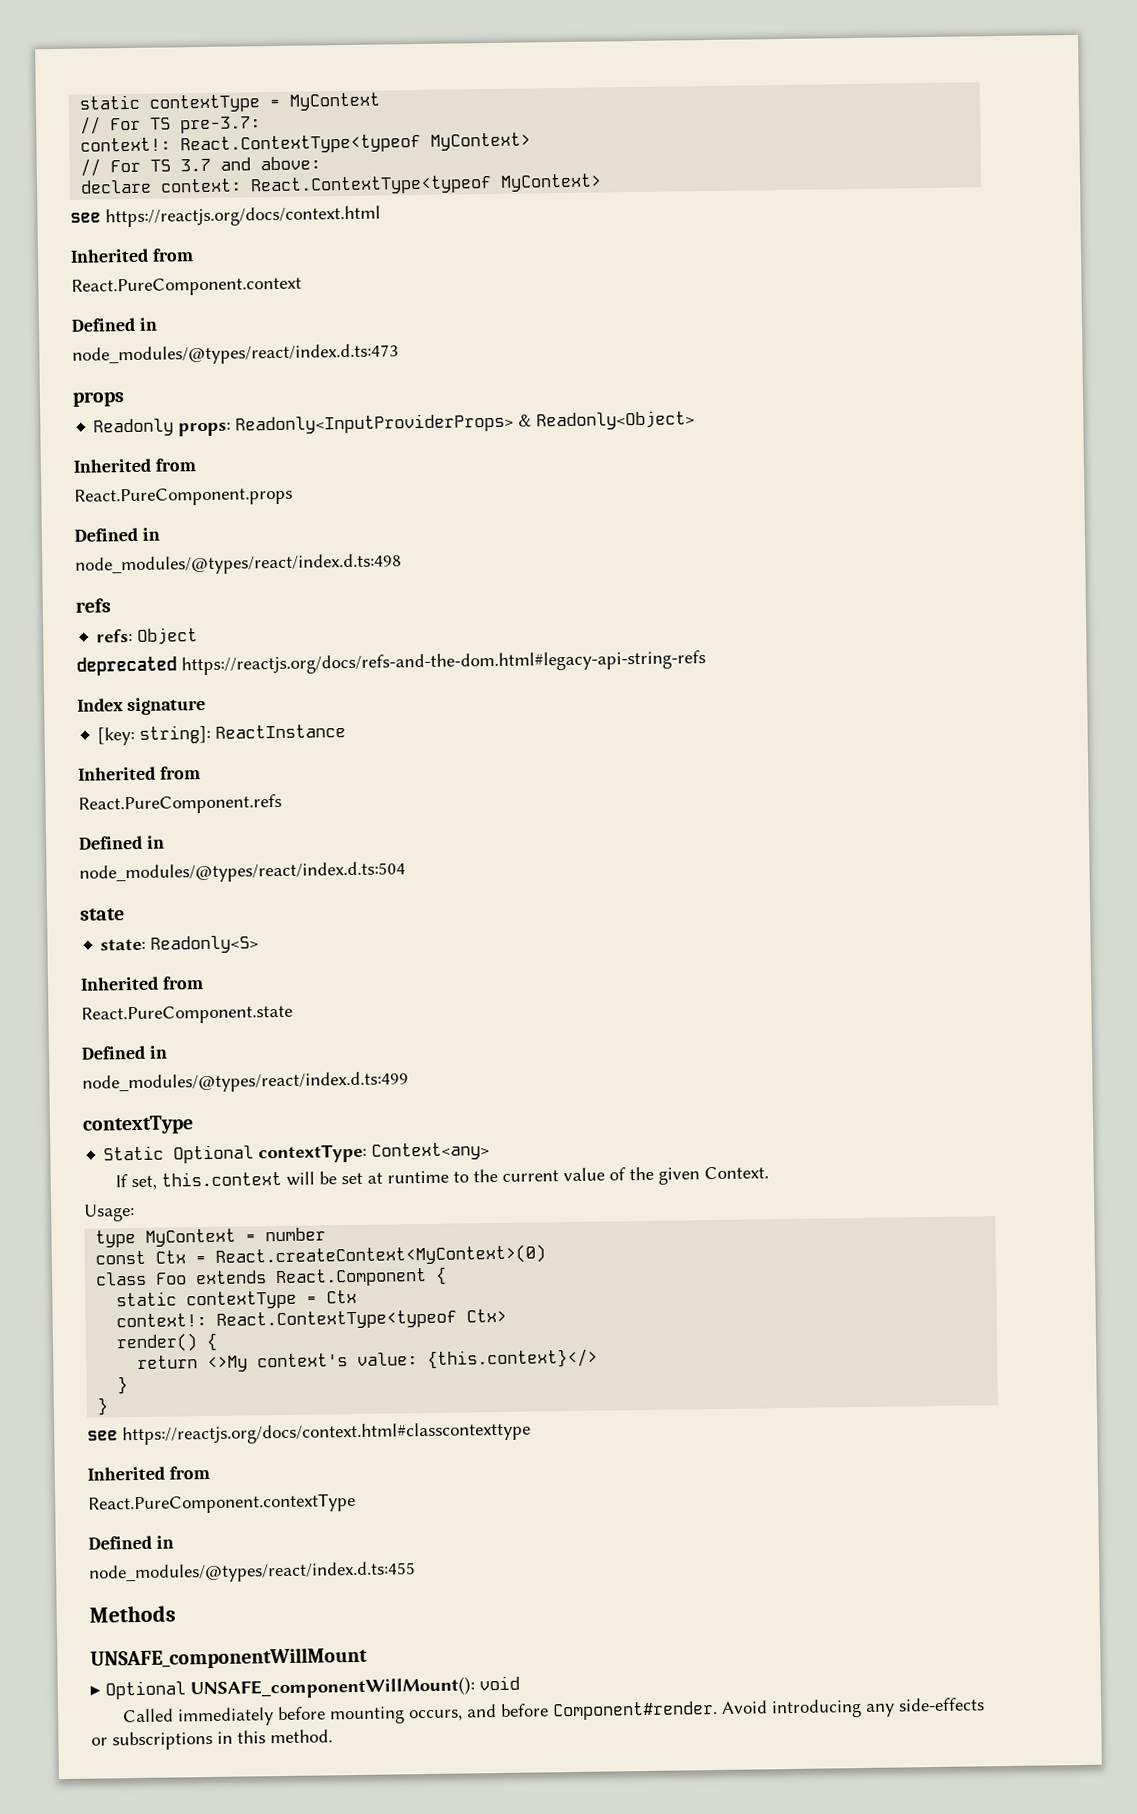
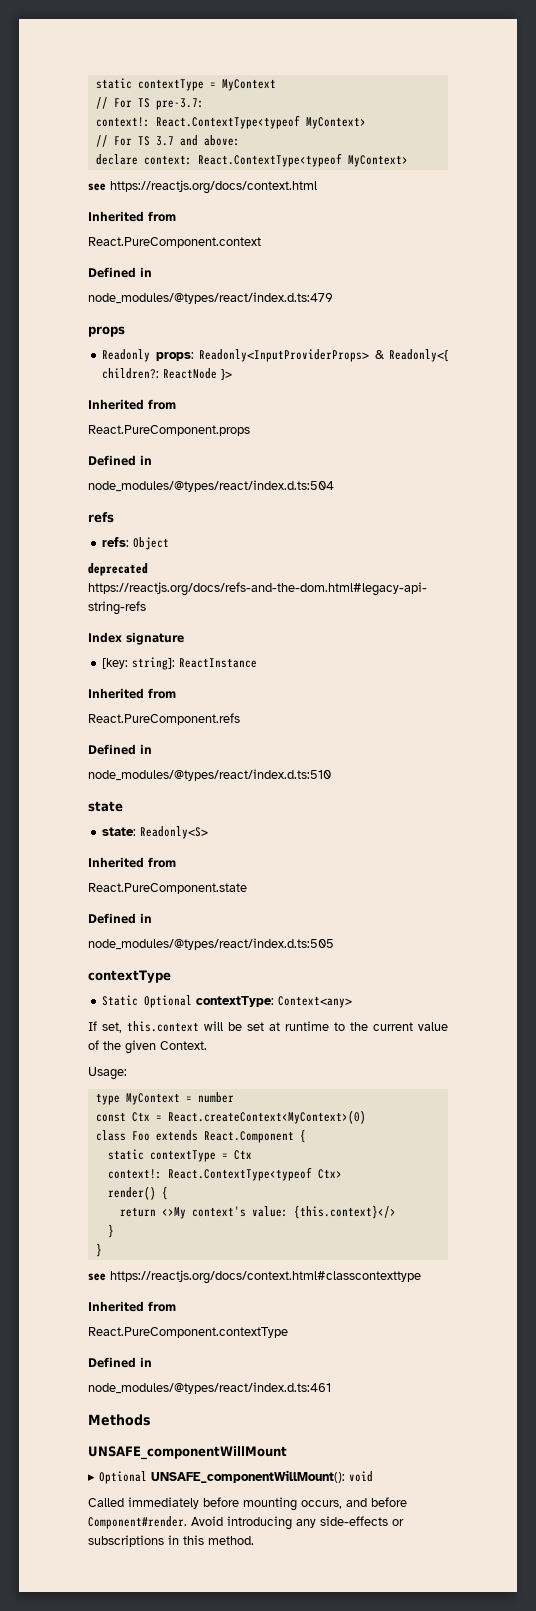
[72,343,399,366] node_modules/@types/react/index.d.ts:473 -> [88,292,333,304] node_modules/@types/react/index.d.ts:479
[536,410,696,431] Readonly<Object> -> [389,349,448,362] [102,368,233,380] Readonly<{ children?: ReactNode }>
[75,553,402,576] node_modules/@types/react/index.d.ts:498 -> [88,480,334,492] node_modules/@types/react/index.d.ts:504
[79,861,406,884] node_modules/@types/react/index.d.ts:504 -> [88,769,331,781] node_modules/@types/react/index.d.ts:510
[82,1071,409,1094] node_modules/@types/react/index.d.ts:499 -> [88,938,334,950] node_modules/@types/react/index.d.ts:505
[89,1561,416,1584] node_modules/@types/react/index.d.ts:455 -> [88,1382,331,1394] node_modules/@types/react/index.d.ts:461

